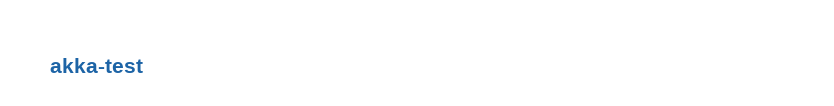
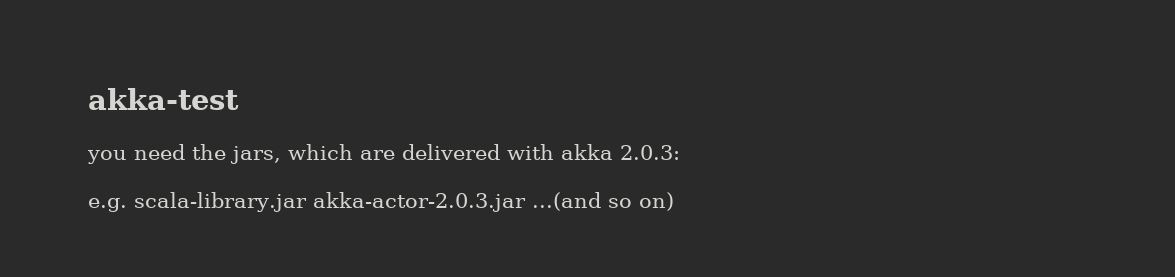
(143, 65) none -> [87,144,680,164] [88,192,674,212] // you need the jars, which are delivered with akka 2.0.3: // e.g. scala-library.jar akka-actor-2.0.3.jar ...(and so on)

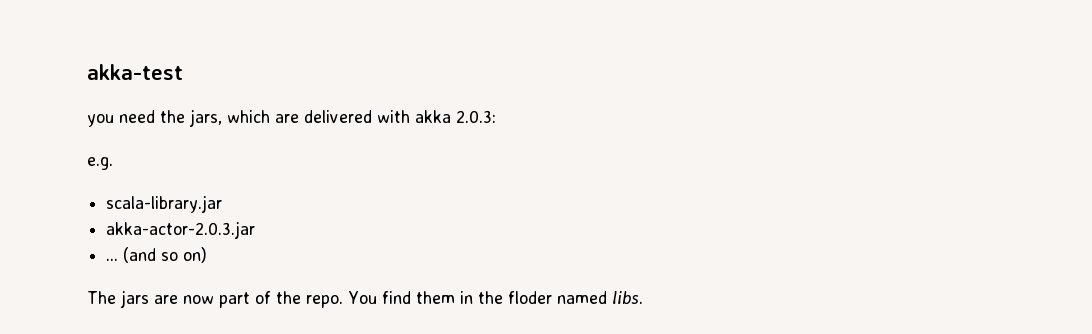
(127, 205) none -> (113, 163) //
(307, 202) none -> (223, 204) //
[531,192,601,211] ...(and -> [106,247,157,263] // ... (and
(674, 201) none -> [87,290,643,308] // The jars are now part of the repo. You find them in the floder named libs.

